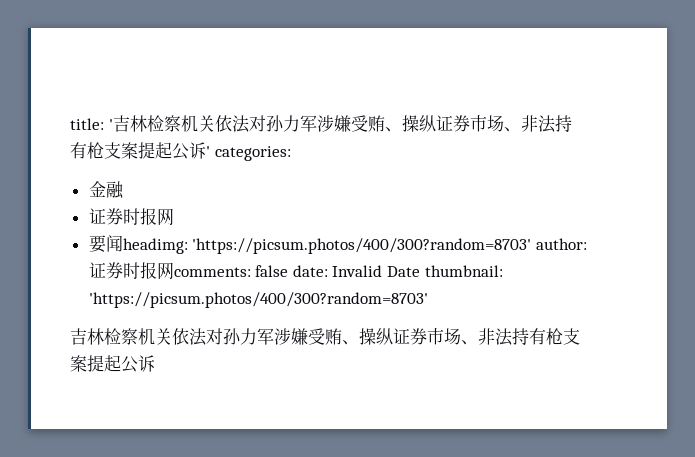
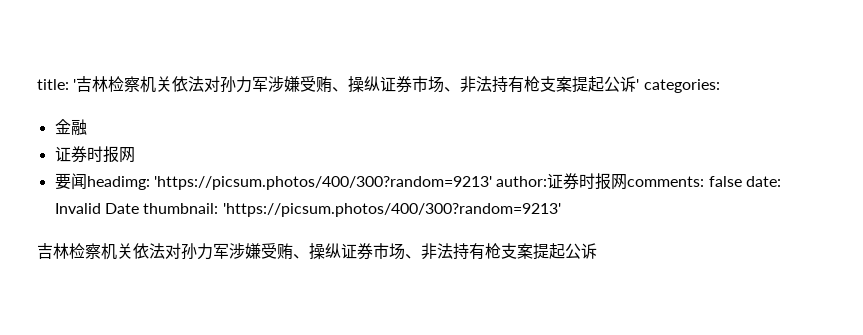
[192,238,532,254] 'https://picsum.photos/400/300?random=8703' -> [153,176,492,190] 'https://picsum.photos/400/300?random=9213'
[88,292,428,308] 'https://picsum.photos/400/300?random=8703' -> [222,203,561,217] 'https://picsum.photos/400/300?random=9213'

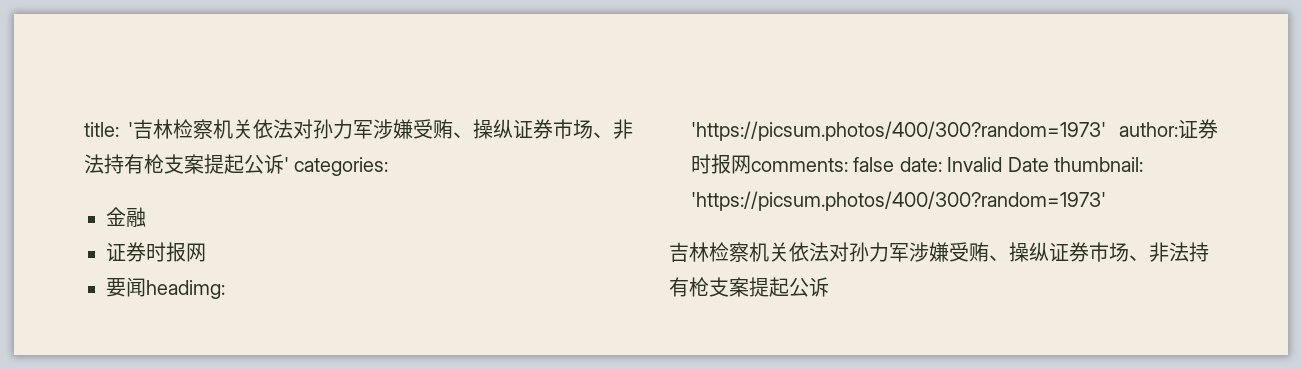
[153,176,492,190] 'https://picsum.photos/400/300?random=9213' -> [691,121,1106,141] 'https://picsum.photos/400/300?random=1973'
[222,203,561,217] 'https://picsum.photos/400/300?random=9213' -> [691,191,1106,211] 'https://picsum.photos/400/300?random=1973'

